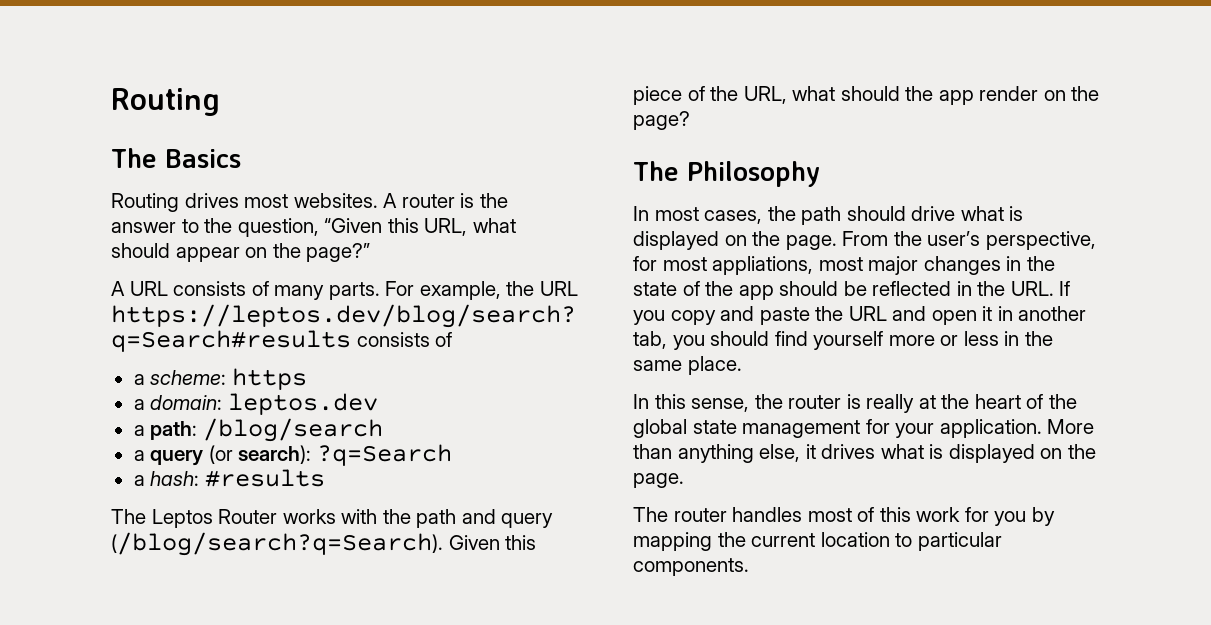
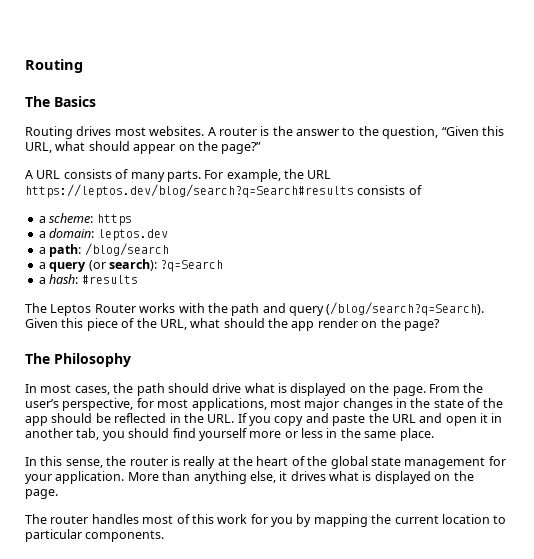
[712,256,814,275] appliations, -> [191,398,267,411] applications,

